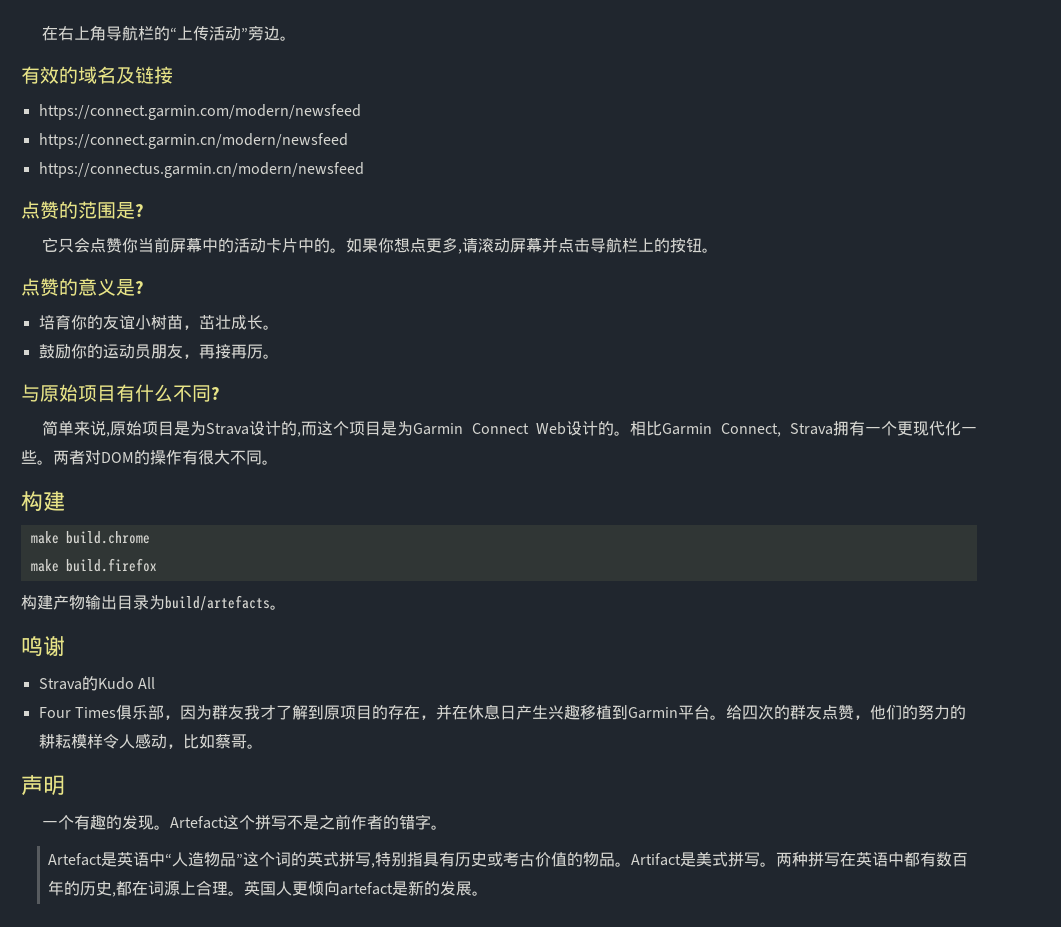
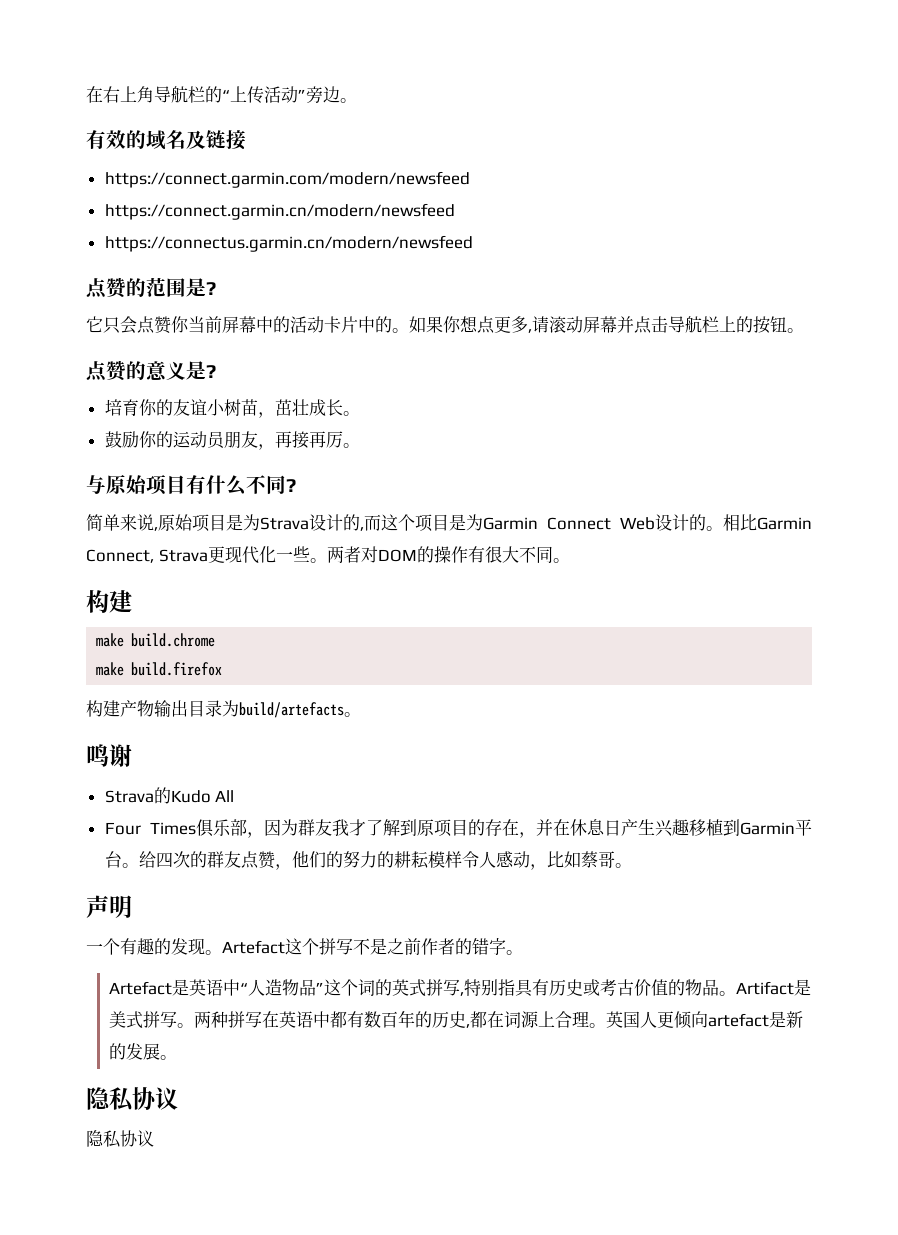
[833,421,897,436] 拥有一个 -> (208, 555) none
(489, 893) none -> [86,1087,178,1112] [86,1130,154,1148] // 隐私协议 // 隐私协议

